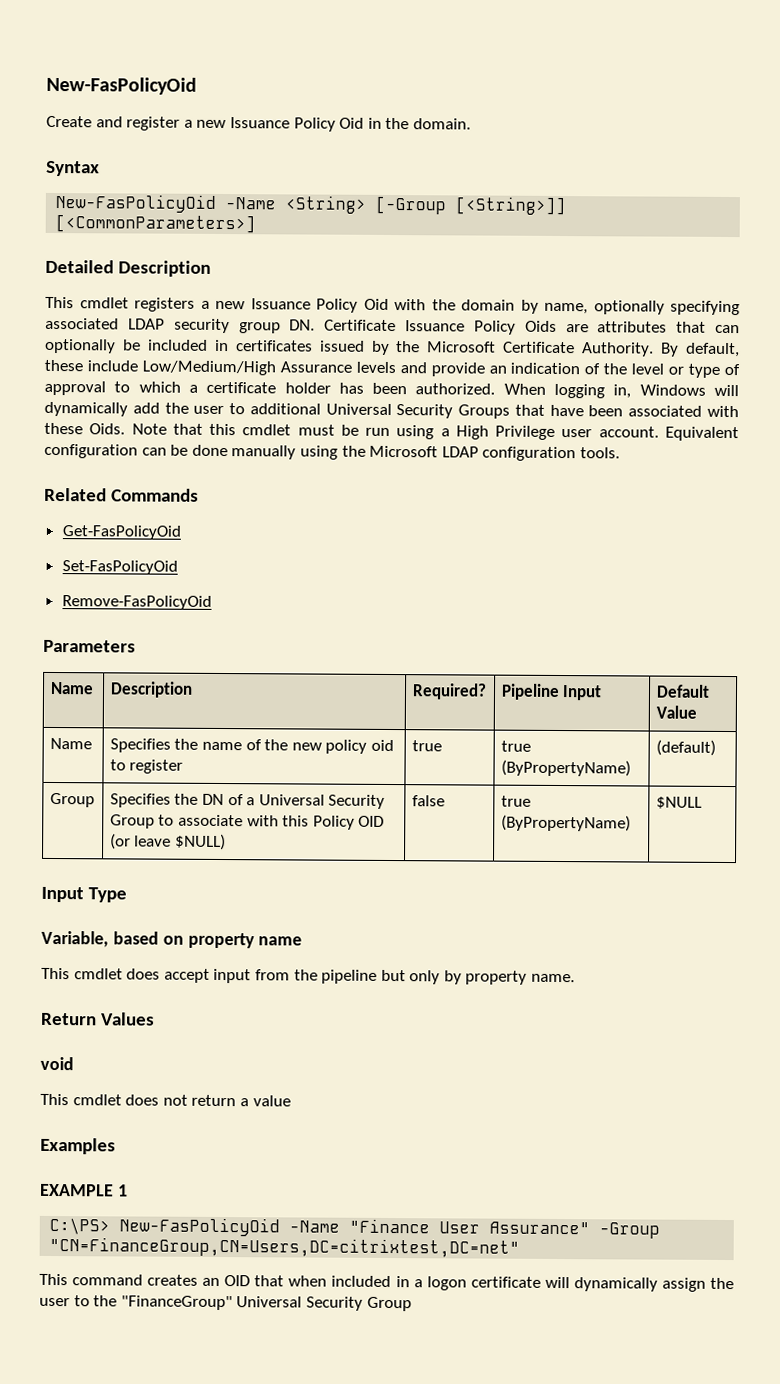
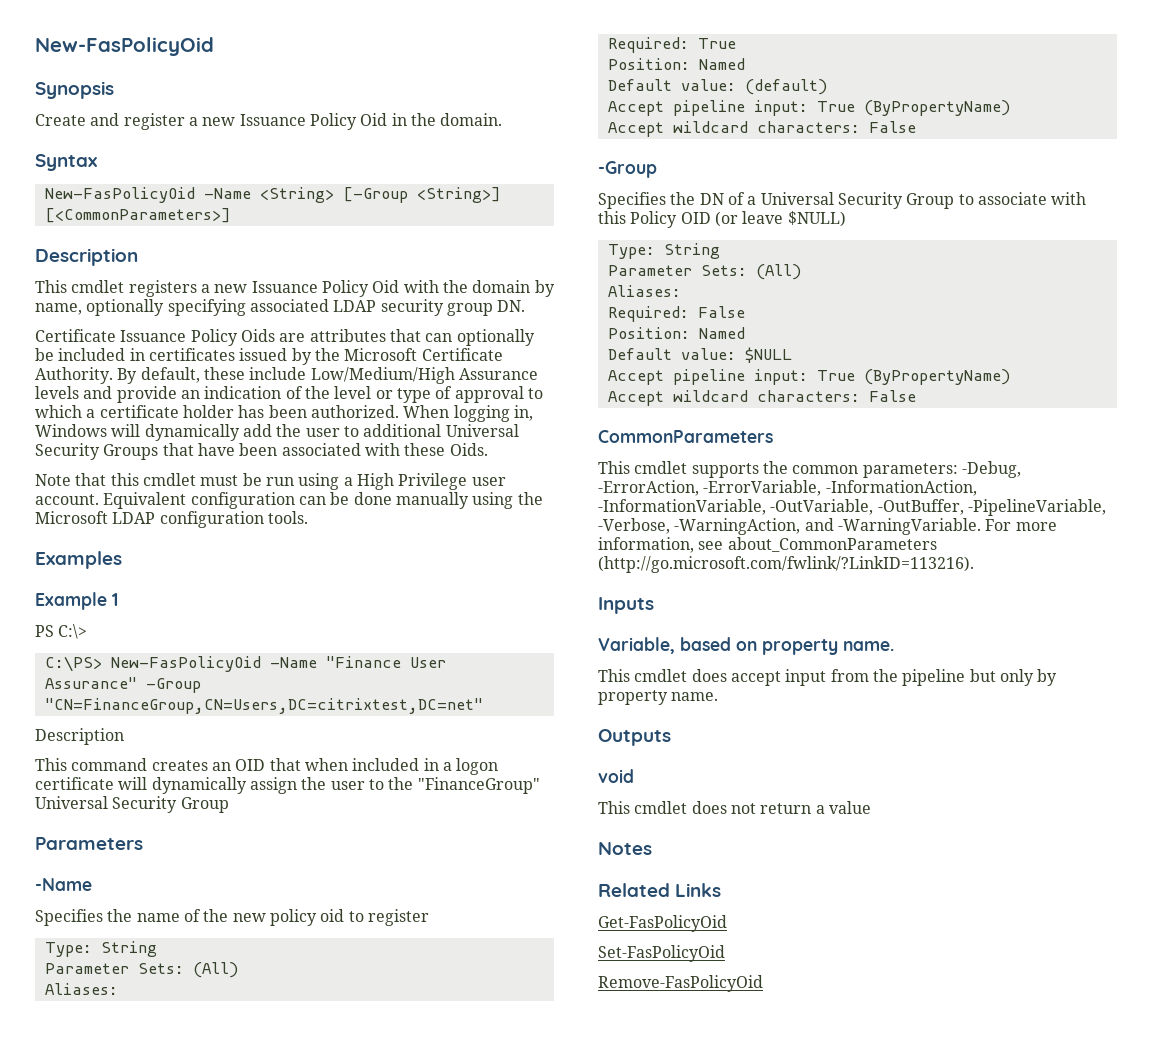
[46,76,197,95] New-FasPolicyOid -> [35,37,214,56] [35,81,114,99] New-FasPolicyOid // Synopsis
[455,196,567,216] [<String>]] -> [416,187,501,203] <String>]
[45,259,114,274] Detailed -> (231, 215) none
(316, 325) none -> (526, 306) //
(126, 429) none -> (488, 449) //
[44,487,199,502] [61,525,181,540] [61,560,178,575] [61,595,212,610] [43,639,136,653] [49,681,94,695] [109,681,193,698] [411,683,487,700] [500,683,603,701] [655,684,710,698] [655,705,697,719] [49,737,92,750] [109,738,394,754] [109,759,184,774] [411,740,442,752] [500,740,531,752] [500,759,631,777] [655,739,716,756] [49,792,95,808] [109,793,386,809] [109,814,385,830] [109,833,227,851] [411,795,445,807] [500,795,531,807] [500,814,631,832] [655,796,702,809] [41,886,127,903] [41,930,303,949] [41,967,576,985] [41,1012,155,1026] [40,1056,74,1071] [40,1093,291,1107] // Related Commands // Get-FasPolicyOid // Set-FasPolicyOid // Remove-FasPolicyOid // Parameters // Name | Description | Required? | Pipeline Input | Default Value // Name | Specifies the name of the new policy oid to register | true | true (ByPropertyName) | (default) // Group | Specifies the DN of a Universal Security Group to associate with this Policy OID (or leave $NULL) | false | true (ByPropertyName) | $NULL // Input Type // Variable, based on property name // This cmdlet does accept input from the pipeline but only by property name. // Return Values // void // This cmdlet does not return a value -> (308, 517) none
[40,1183,128,1197] EXAMPLE 1 -> [35,592,118,610] [35,624,88,639] Example 1 // PS C:\>
(521, 1247) none -> [35,728,124,745] // Description
(412, 1304) none -> [35,837,143,850] [35,878,92,891] [35,909,429,926] [44,941,157,957] [44,962,238,978] [44,983,118,995] [607,37,736,53] [607,58,745,70] [607,79,827,95] [607,100,1010,116] [607,121,916,137] [598,161,657,178] [598,192,1087,209] [598,211,846,228] [607,243,720,259] [607,264,801,280] [607,285,681,297] [607,306,745,322] [607,327,745,339] [607,347,792,363] [607,369,1010,385] [607,390,916,406] [598,430,773,443] [598,461,1021,478] [598,480,977,496] [598,499,1106,516] [598,518,1057,535] [598,537,937,553] [598,556,974,573] [598,597,654,614] [598,637,894,655] [598,669,1058,686] [598,690,719,705] [598,729,671,746] [598,769,634,783] [598,801,871,814] [598,842,652,855] [598,883,722,897] [598,915,727,932] [598,945,725,962] [598,975,763,992] // Parameters // -Name // Specifies the name of the new policy oid to register // Type: String // Parameter Sets: (All) // Aliases: // Required: True // Position: Named // Default value: (default) // Accept pipeline input: True (ByPropertyName) // Accept wildcard characters: False // -Group // Specifies the DN of a Universal Security Group to associate with this Policy OID (or leave $NULL) // Type: String // Parameter Sets: (All) // Aliases: // Required: False // Position: Named // Default value: $NULL // Accept pipeline input: True (ByPropertyName) // Accept wildcard characters: False // CommonParameters // This cmdlet supports the common parameters: -Debug, -ErrorAction, -ErrorVariable, -InformationAction, -InformationVariable, -OutVariable, -OutBuffer, -PipelineVariable, -Verbose, -WarningAction, and -WarningVariable. For more information, see about_CommonParameters (http://go.microsoft.com/fwlink/?LinkID=113216). // Inputs // Variable, based on property name. // This cmdlet does accept input from the pipeline but only by property name. // Outputs // void // This cmdlet does not return a value // Notes // Related Links // Get-FasPolicyOid // Set-FasPolicyOid // Remove-FasPolicyOid

